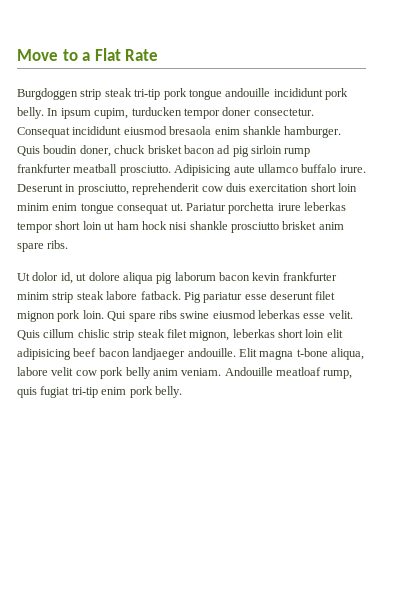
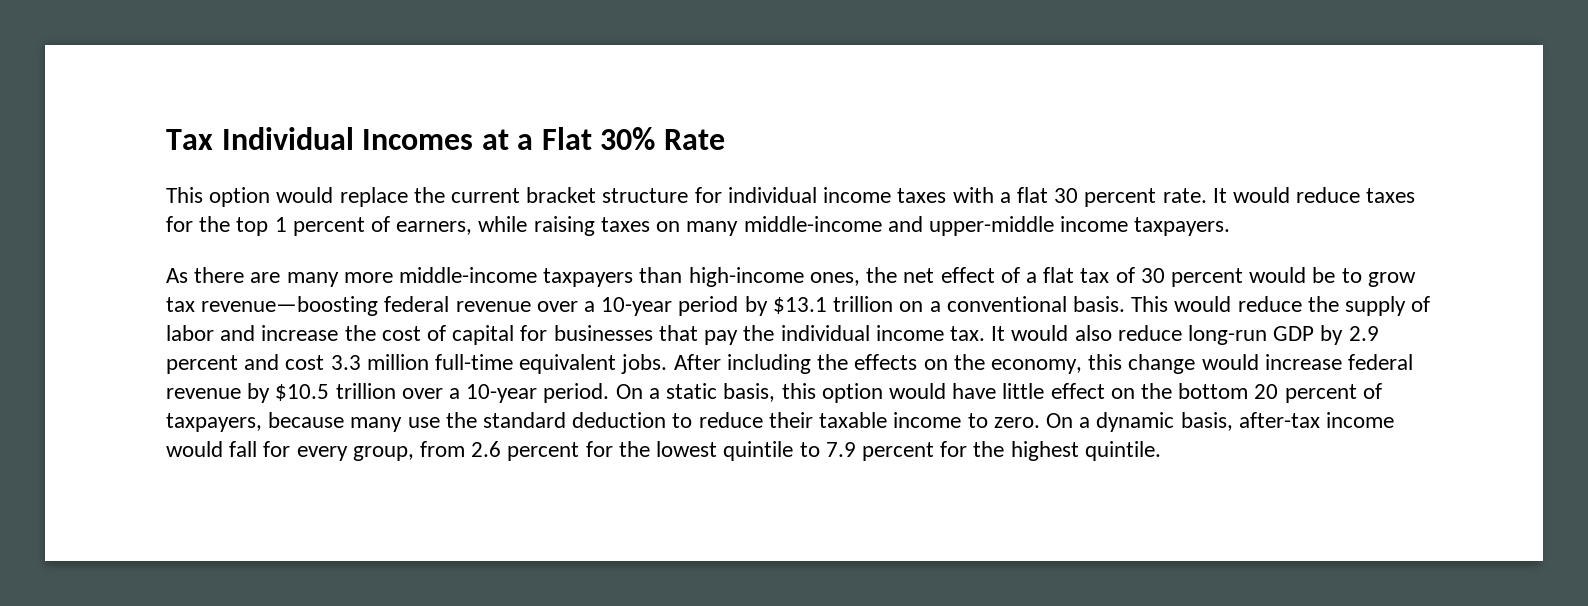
[17,49,78,61] Move to -> [166,127,509,150] Tax Individual Incomes at
(121, 54) none -> [600,127,656,150] 30%
[17,88,348,100] [17,107,314,119] [17,126,342,138] [17,145,311,157] [17,164,366,176] [17,183,357,195] [17,202,346,214] [17,221,344,233] [17,240,69,252] [17,272,337,284] [17,291,336,303] [17,310,353,322] [17,329,343,341] [17,348,364,360] [17,367,353,379] [17,386,182,398] Burgdoggen strip steak tri-tip pork tongue andouille incididunt pork belly. In ipsum cupim, turducken tempor doner consectetur. Consequat incididunt eiusmod bresaola enim shankle hamburger. Quis boudin doner, chuck brisket bacon ad pig sirloin rump frankfurter meatball prosciutto. Adipisicing aute ullamco buffalo irure. Deserunt in prosciutto, reprehenderit cow duis exercitation short loin minim enim tongue consequat ut. Pariatur porchetta irure leberkas tempor short loin ut ham hock nisi shankle prosciutto brisket anim spare ribs. // Ut dolor id, ut dolore aliqua pig laborum bacon kevin frankfurter minim strip steak labore fatback. Pig pariatur esse deserunt filet mignon pork loin. Qui spare ribs swine eiusmod leberkas esse velit. Quis cillum chislic strip steak filet mignon, leberkas short loin elit adipisicing beef bacon landjaeger andouille. Elit magna t-bone aliqua, labore velit cow pork belly anim veniam. Andouille meatloaf rump, quis fugiat tri-tip enim pork belly. -> [166,187,1416,207] [166,216,1231,236] [166,267,1416,287] [166,296,1431,316] [166,325,1379,345] [166,354,1413,374] [166,383,1382,403] [166,412,1394,432] [166,441,1161,461] This option would replace the current bracket structure for individual income taxes with a flat 30 percent rate. It would reduce taxes for the top 1 percent of earners, while raising taxes on many middle-income and upper-middle income taxpayers. // As there are many more middle-income taxpayers than high-income ones, the net effect of a flat tax of 30 percent would be to grow tax revenue—boosting federal revenue over a 10-year period by $13.1 trillion on a conventional basis. This would reduce the supply of labor and increase the cost of capital for businesses that pay the individual income tax. It would also reduce long-run GDP by 2.9 percent and cost 3.3 million full-time equivalent jobs. After including the effects on the economy, this change would increase federal revenue by $10.5 trillion over a 10-year period. On a static basis, this option would have little effect on the bottom 20 percent of taxpayers, because many use the standard deduction to reduce their taxable income to zero. On a dynamic basis, after-tax income would fall for every group, from 2.6 percent for the lowest quintile to 7.9 percent for the highest quintile.

